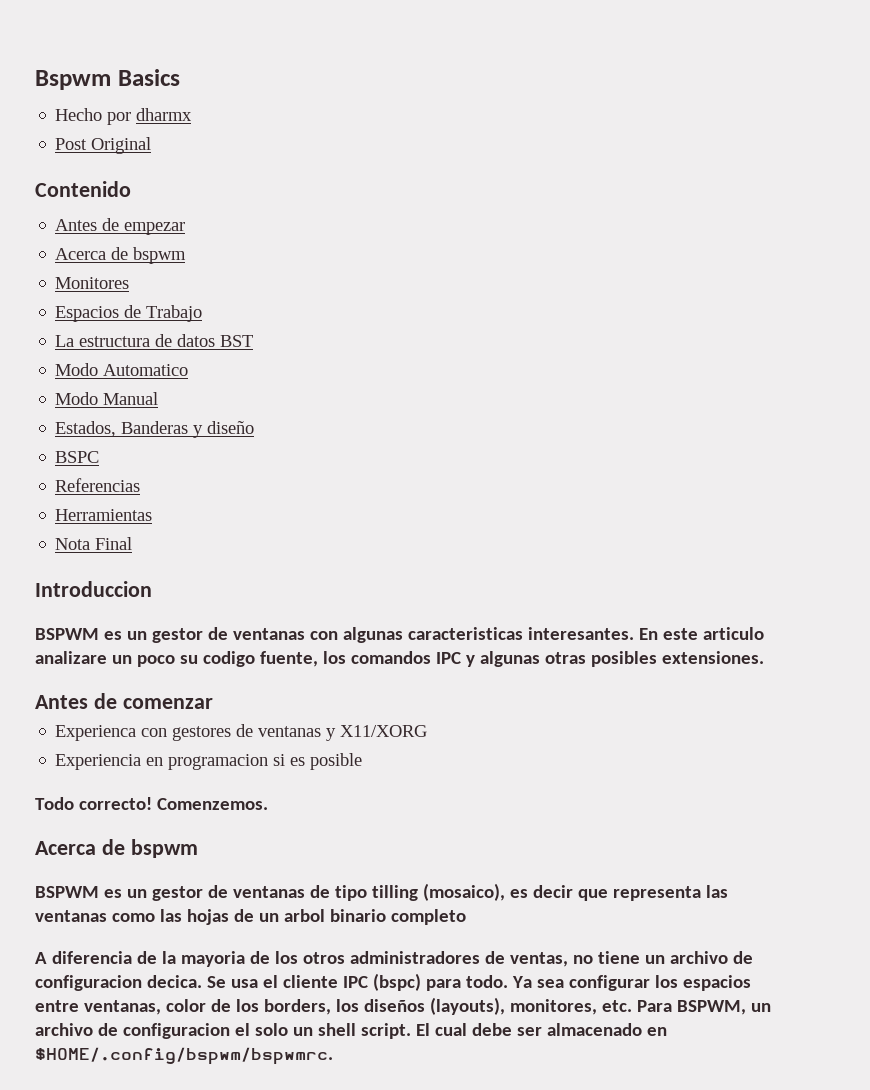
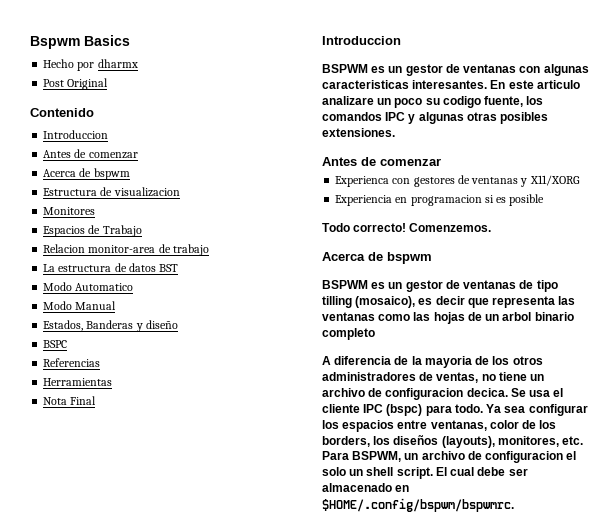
[55,218,186,235] [55,247,187,264] // Antes de empezar // Acerca de bspwm -> [43,130,109,139] [43,149,138,159] [43,168,130,180] [43,187,180,197] // Introduccion // Antes de comenzar // Acerca de bspwm // Estructura de visualizacion
(203, 313) none -> [43,244,209,256] // Relacion monitor-area de trabajo

